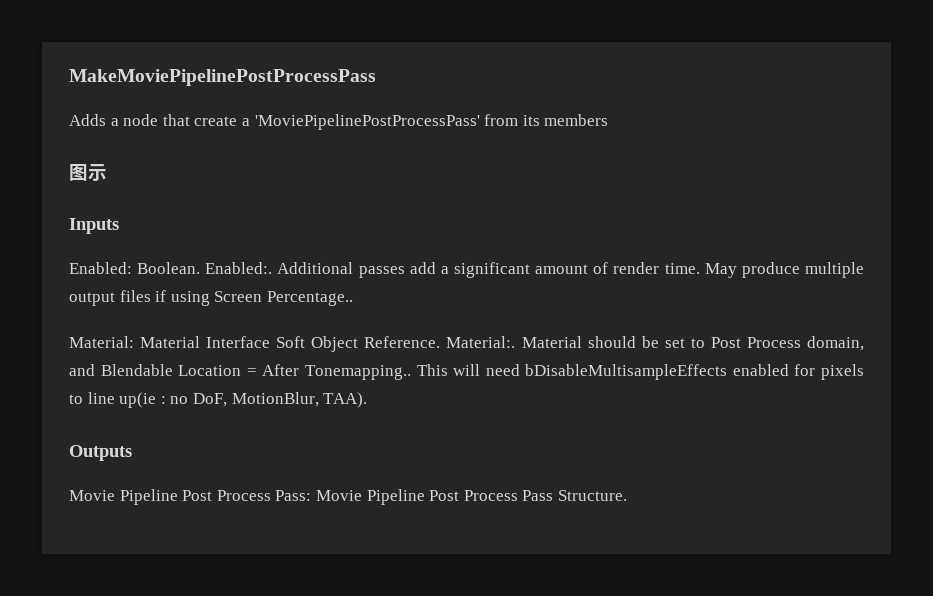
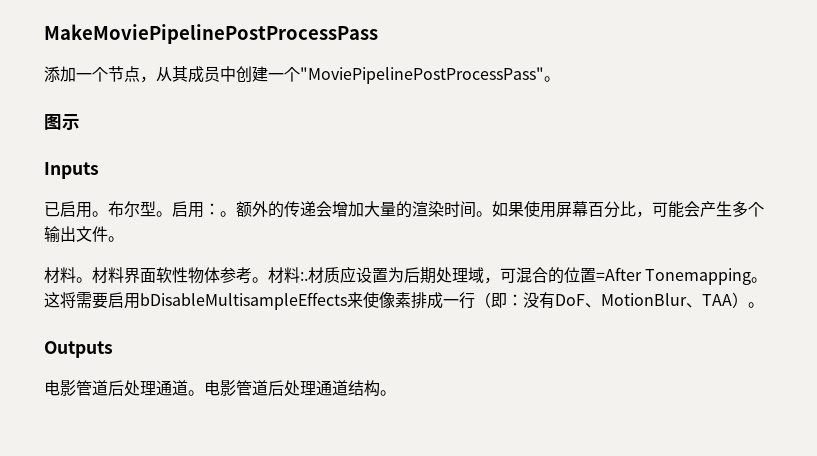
[69,114,609,130] [69,164,107,181] [69,218,119,234] [69,262,864,278] [69,290,353,306] [69,336,864,352] [69,364,865,380] [69,392,368,408] [69,445,132,461] [69,489,627,505] Adds a node that create a 'MoviePipelinePostProcessPass' from its members // 图示 // Inputs // Enabled: Boolean. Enabled:. Additional passes add a significant amount of render time. May produce multiple output files if using Screen Percentage.. // Material: Material Interface Soft Object Reference. Material:. Material should be set to Post Process domain, and Blendable Location = After Tonemapping.. This will need bDisableMultisampleEffects enabled for pixels to line up(ie : no DoF, MotionBlur, TAA). // Outputs // Movie Pipeline Post Process Pass: Movie Pipeline Post Process Pass Structure. -> [44,66,560,84] [44,114,80,130] [44,162,99,179] [44,201,764,218] [44,226,124,242] [44,266,768,285] [44,292,764,310] [44,341,113,358] [44,380,396,397] 添加一个节点，从其成员中创建一个"MoviePipelinePostProcessPass"。 // 图示 // Inputs // 已启用。布尔型。启用：。额外的传递会增加大量的渲染时间。如果使用屏幕百分比，可能会产生多个输出文件。 // 材料。材料界面软性物体参考。材料:.材质应设置为后期处理域，可混合的位置=After Tonemapping。这将需要启用bDisableMultisampleEffects来使像素排成一行（即：没有DoF、MotionBlur、TAA）。 // Outputs // 电影管道后处理通道。电影管道后处理通道结构。

